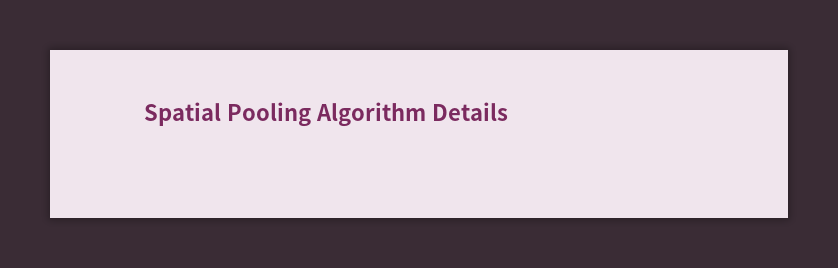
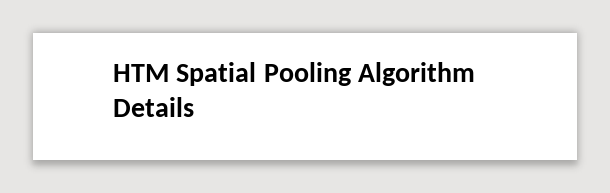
(144, 114) none -> [113,64,169,82] HTM

